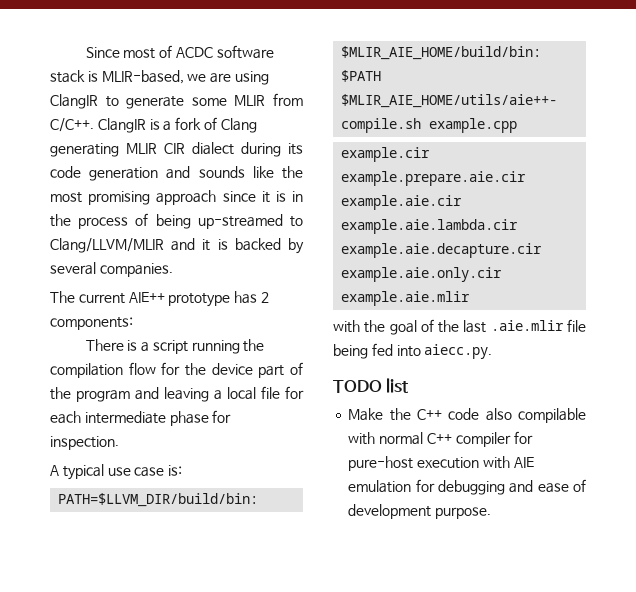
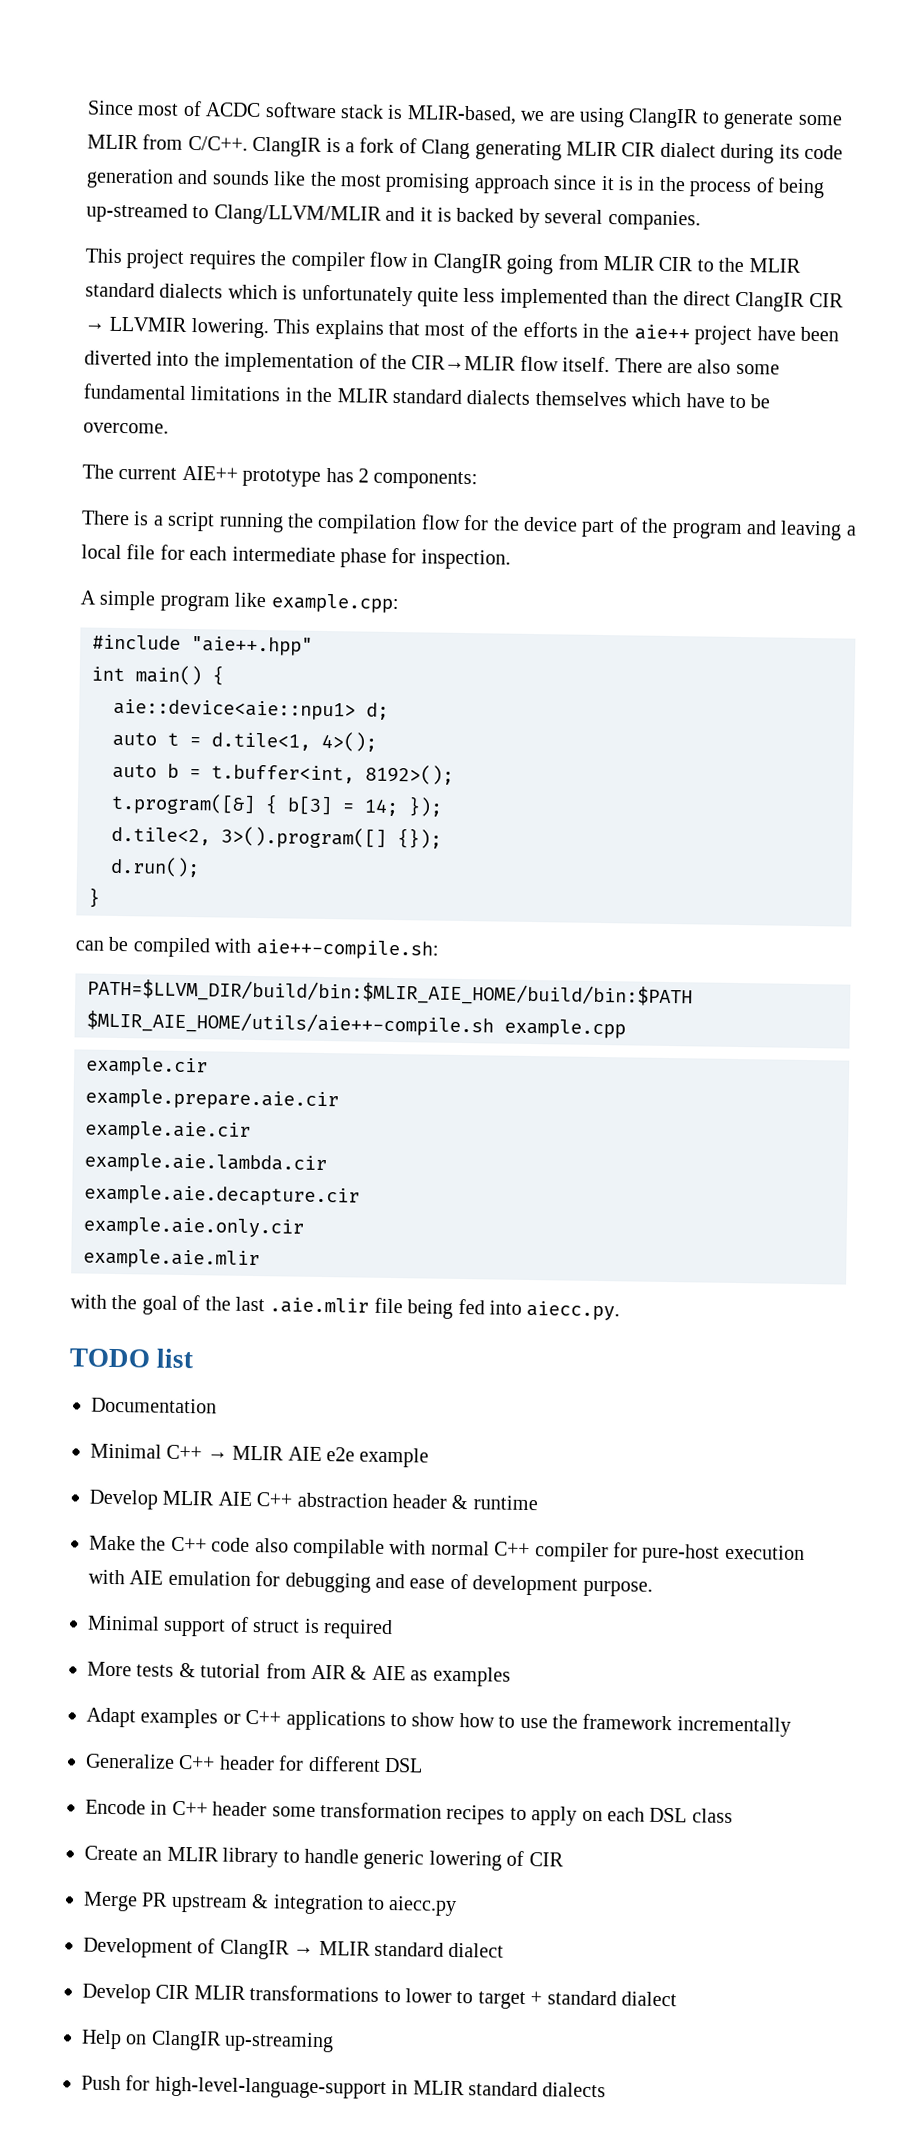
(173, 270) none -> [85,248,801,275] [85,282,844,312] [84,316,839,346] [84,350,780,375] [83,383,771,409] [83,422,169,434] // This project requires the compiler flow in ClangIR going from MLIR CIR to the MLIR standard dialects which is unfortunately quite less implemented than the direct ClangIR CIR → LLVMIR lowering. This explains that most of the efforts in the aie++ project have been diverted into the implementation of the CIR→MLIR flow itself. There are also some fundamental limitations in the MLIR standard dialects themselves which have to be overcome.
[62,464,183,480] typical use case is: -> [99,590,399,614] [92,634,313,656] [91,665,224,686] [113,698,389,721] [112,731,377,752] [112,763,454,785] [111,792,443,817] [111,826,442,849] [110,856,200,878] [88,887,100,908] [75,936,439,960] simple program like example.cpp: // #include "aie++.hpp" // int main() { // aie::device<aie::npu1> d; // auto t = d.tile<1, 4>(); // auto b = t.buffer<int, 8192>(); // t.program([&] { b[3] = 14; }); // d.tile<2, 3>().program([] {}); // d.run(); // } // can be compiled with aie++-compile.sh:
(410, 385) none -> [91,1397,217,1414] [90,1443,430,1468] [89,1489,538,1511] // Documentation // Minimal C++ → MLIR AIE e2e example // Develop MLIR AIE C++ abstraction header & runtime
(492, 513) none -> [87,1615,393,1640] [87,1661,511,1687] [86,1707,791,1737] [85,1753,423,1773] [85,1799,733,1826] [84,1845,564,1871] [83,1891,458,1917] [83,1937,505,1960] [82,1983,677,2010] [81,2029,335,2053] [81,2075,607,2100] // Minimal support of struct is required // More tests & tutorial from AIR & AIE as examples // Adapt examples or C++ applications to show how to use the framework incrementally // Generalize C++ header for different DSL // Encode in C++ header some transformation recipes to apply on each DSL class // Create an MLIR library to handle generic lowering of CIR // Merge PR upstream & integration to aiecc.py // Development of ClangIR → MLIR standard dialect // Develop CIR MLIR transformations to lower to target + standard dialect // Help on ClangIR up-streaming // Push for high-level-language-support in MLIR standard dialects

